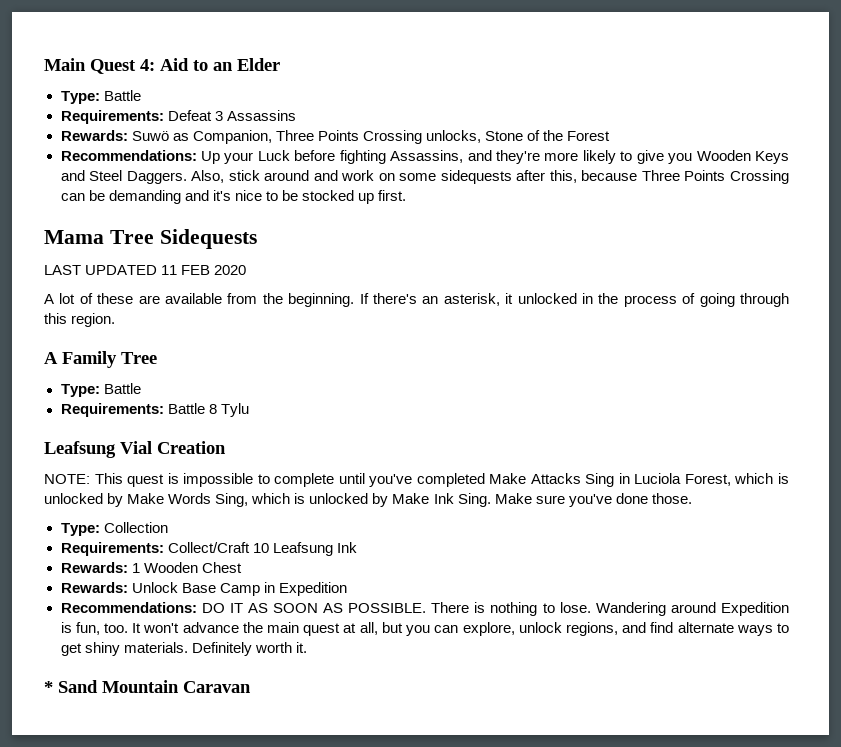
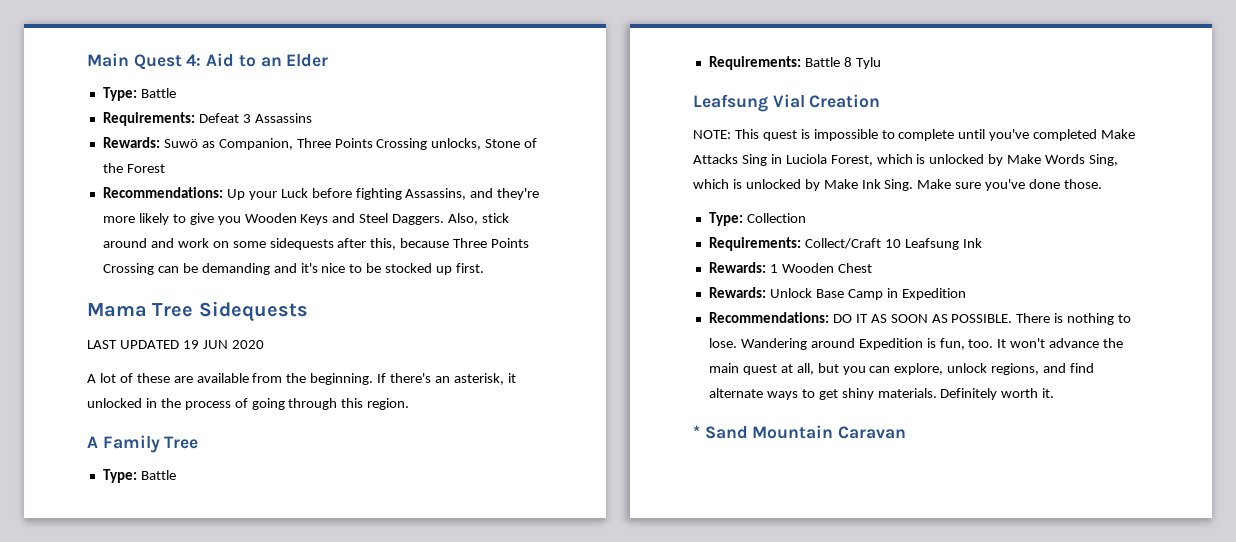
[161,265,211,275] 11 FEB -> [182,340,228,349] 19 JUN

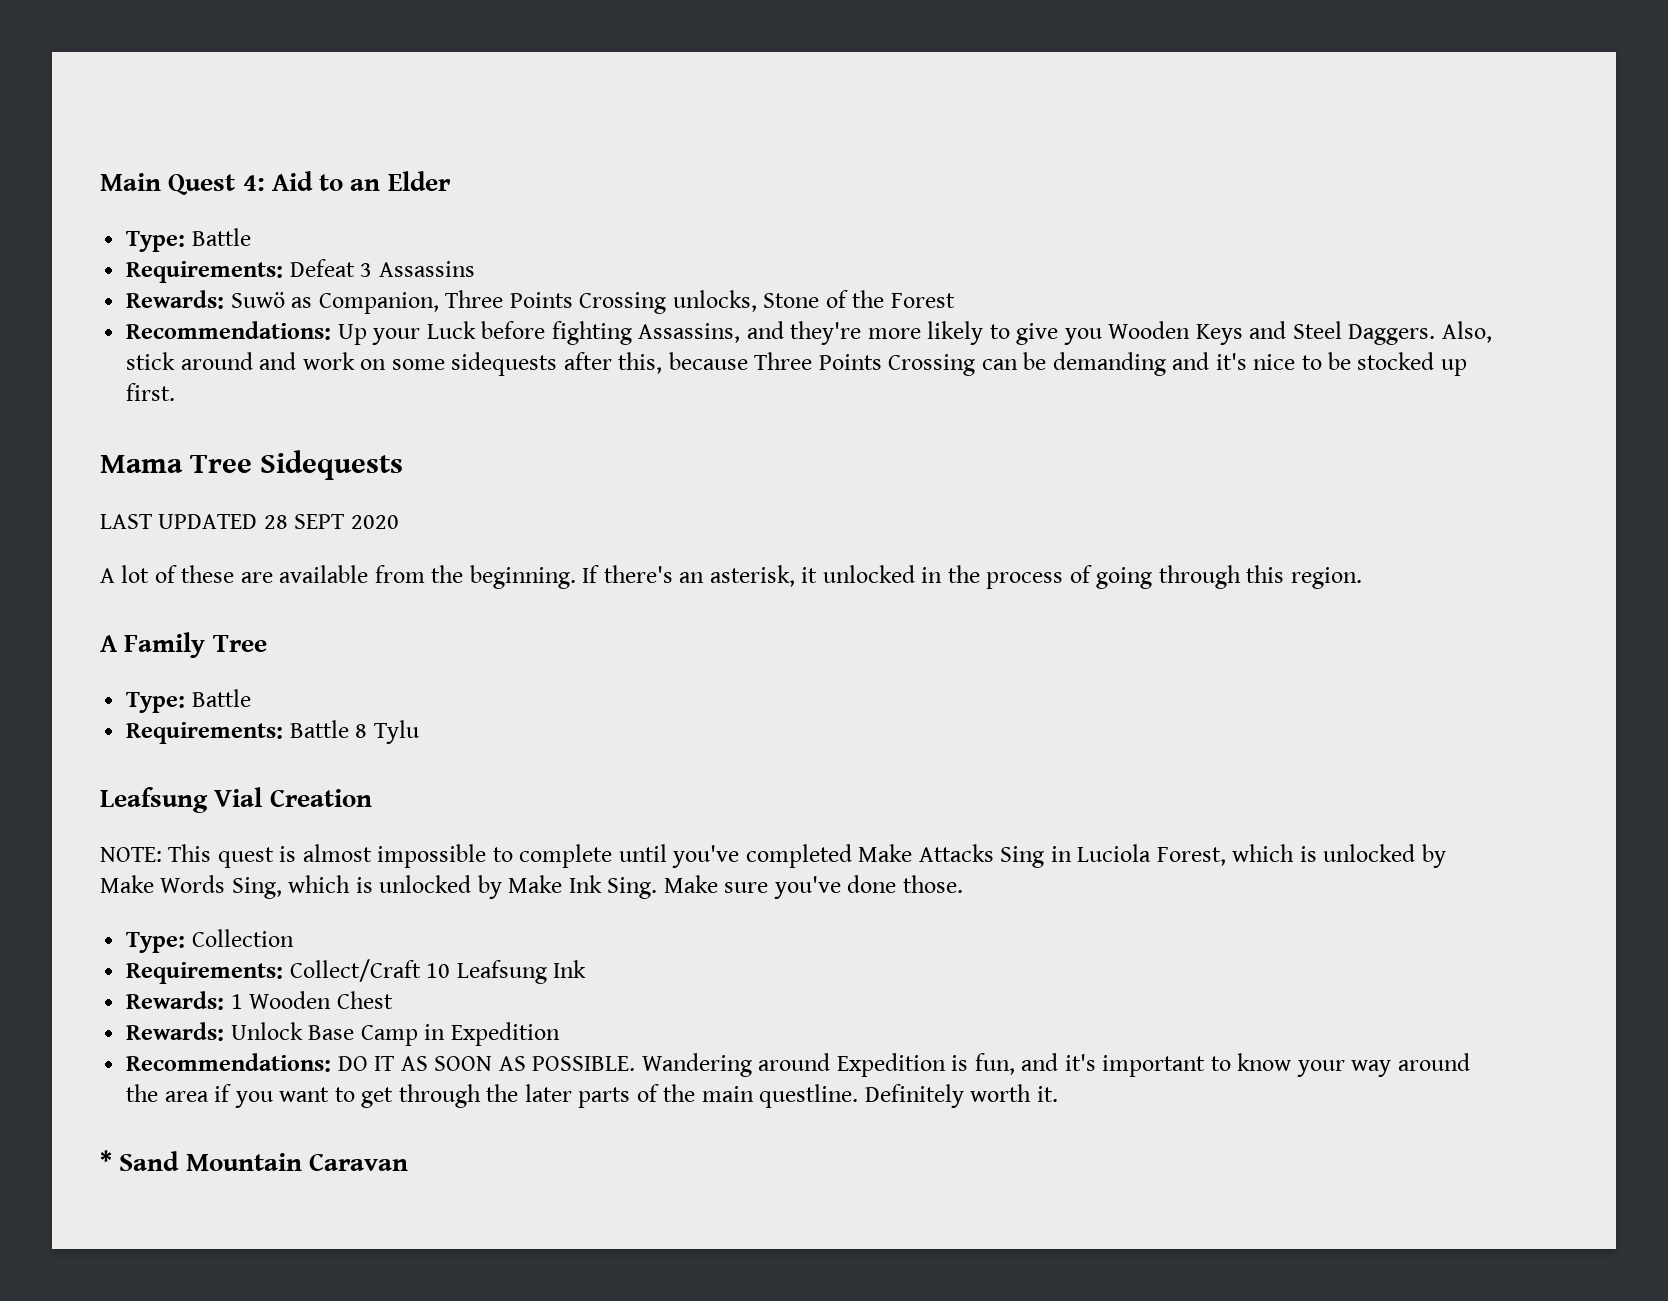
[182,340,228,349] 19 JUN -> [263,514,345,529] 28 SEPT
(810, 134) none -> [302,844,372,862] almost
[1016,313,1132,325] [708,338,737,348] There is nothing to lose. -> (636, 1063) none
[968,338,1124,348] [708,363,1095,375] [708,388,937,400] too. It won't advance the main quest at all, but you can explore, unlock regions, and find alternate ways to get shiny materials. -> [1021,1053,1470,1077] [126,1084,859,1108] and it's important to know your way around the area if you want to get through the later parts of the main questline.

